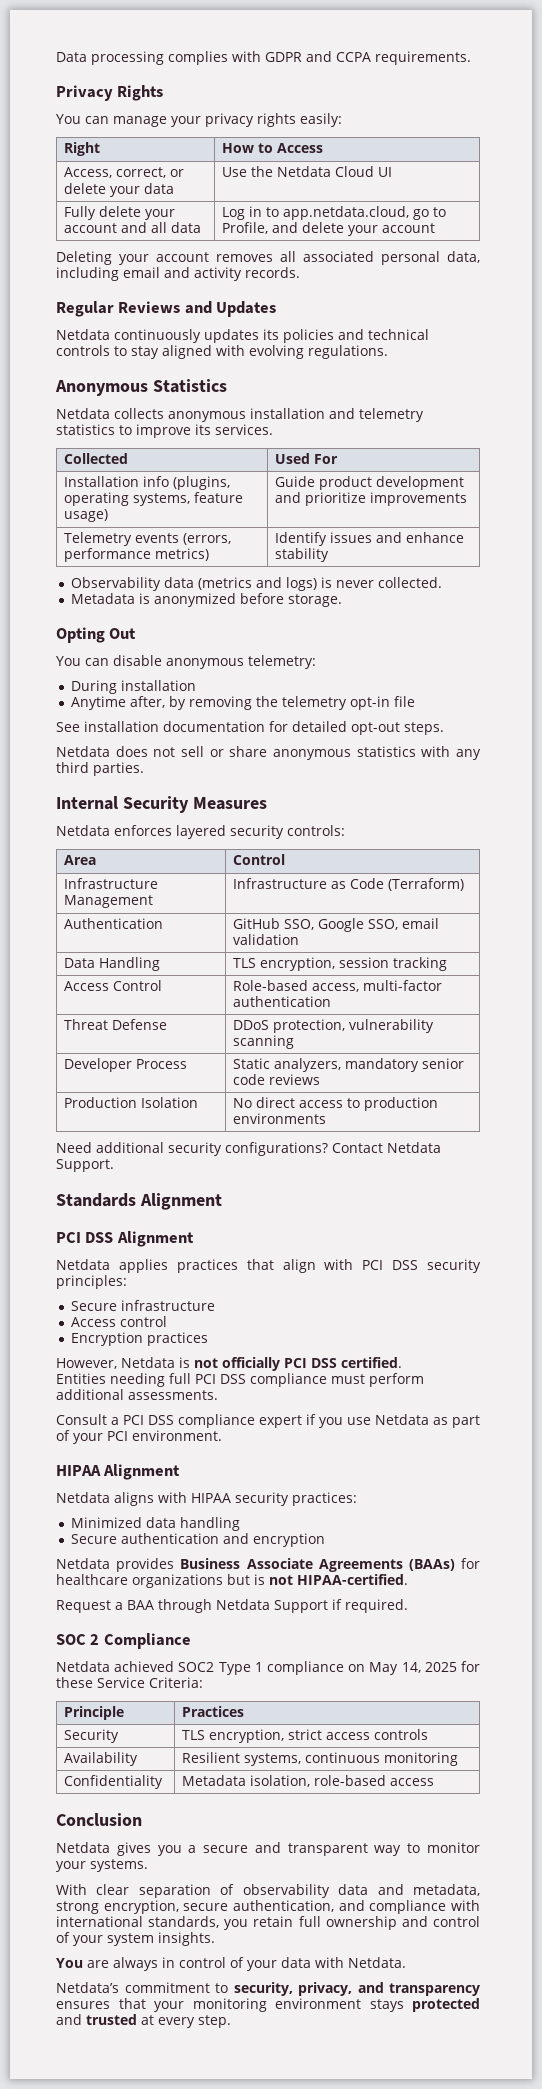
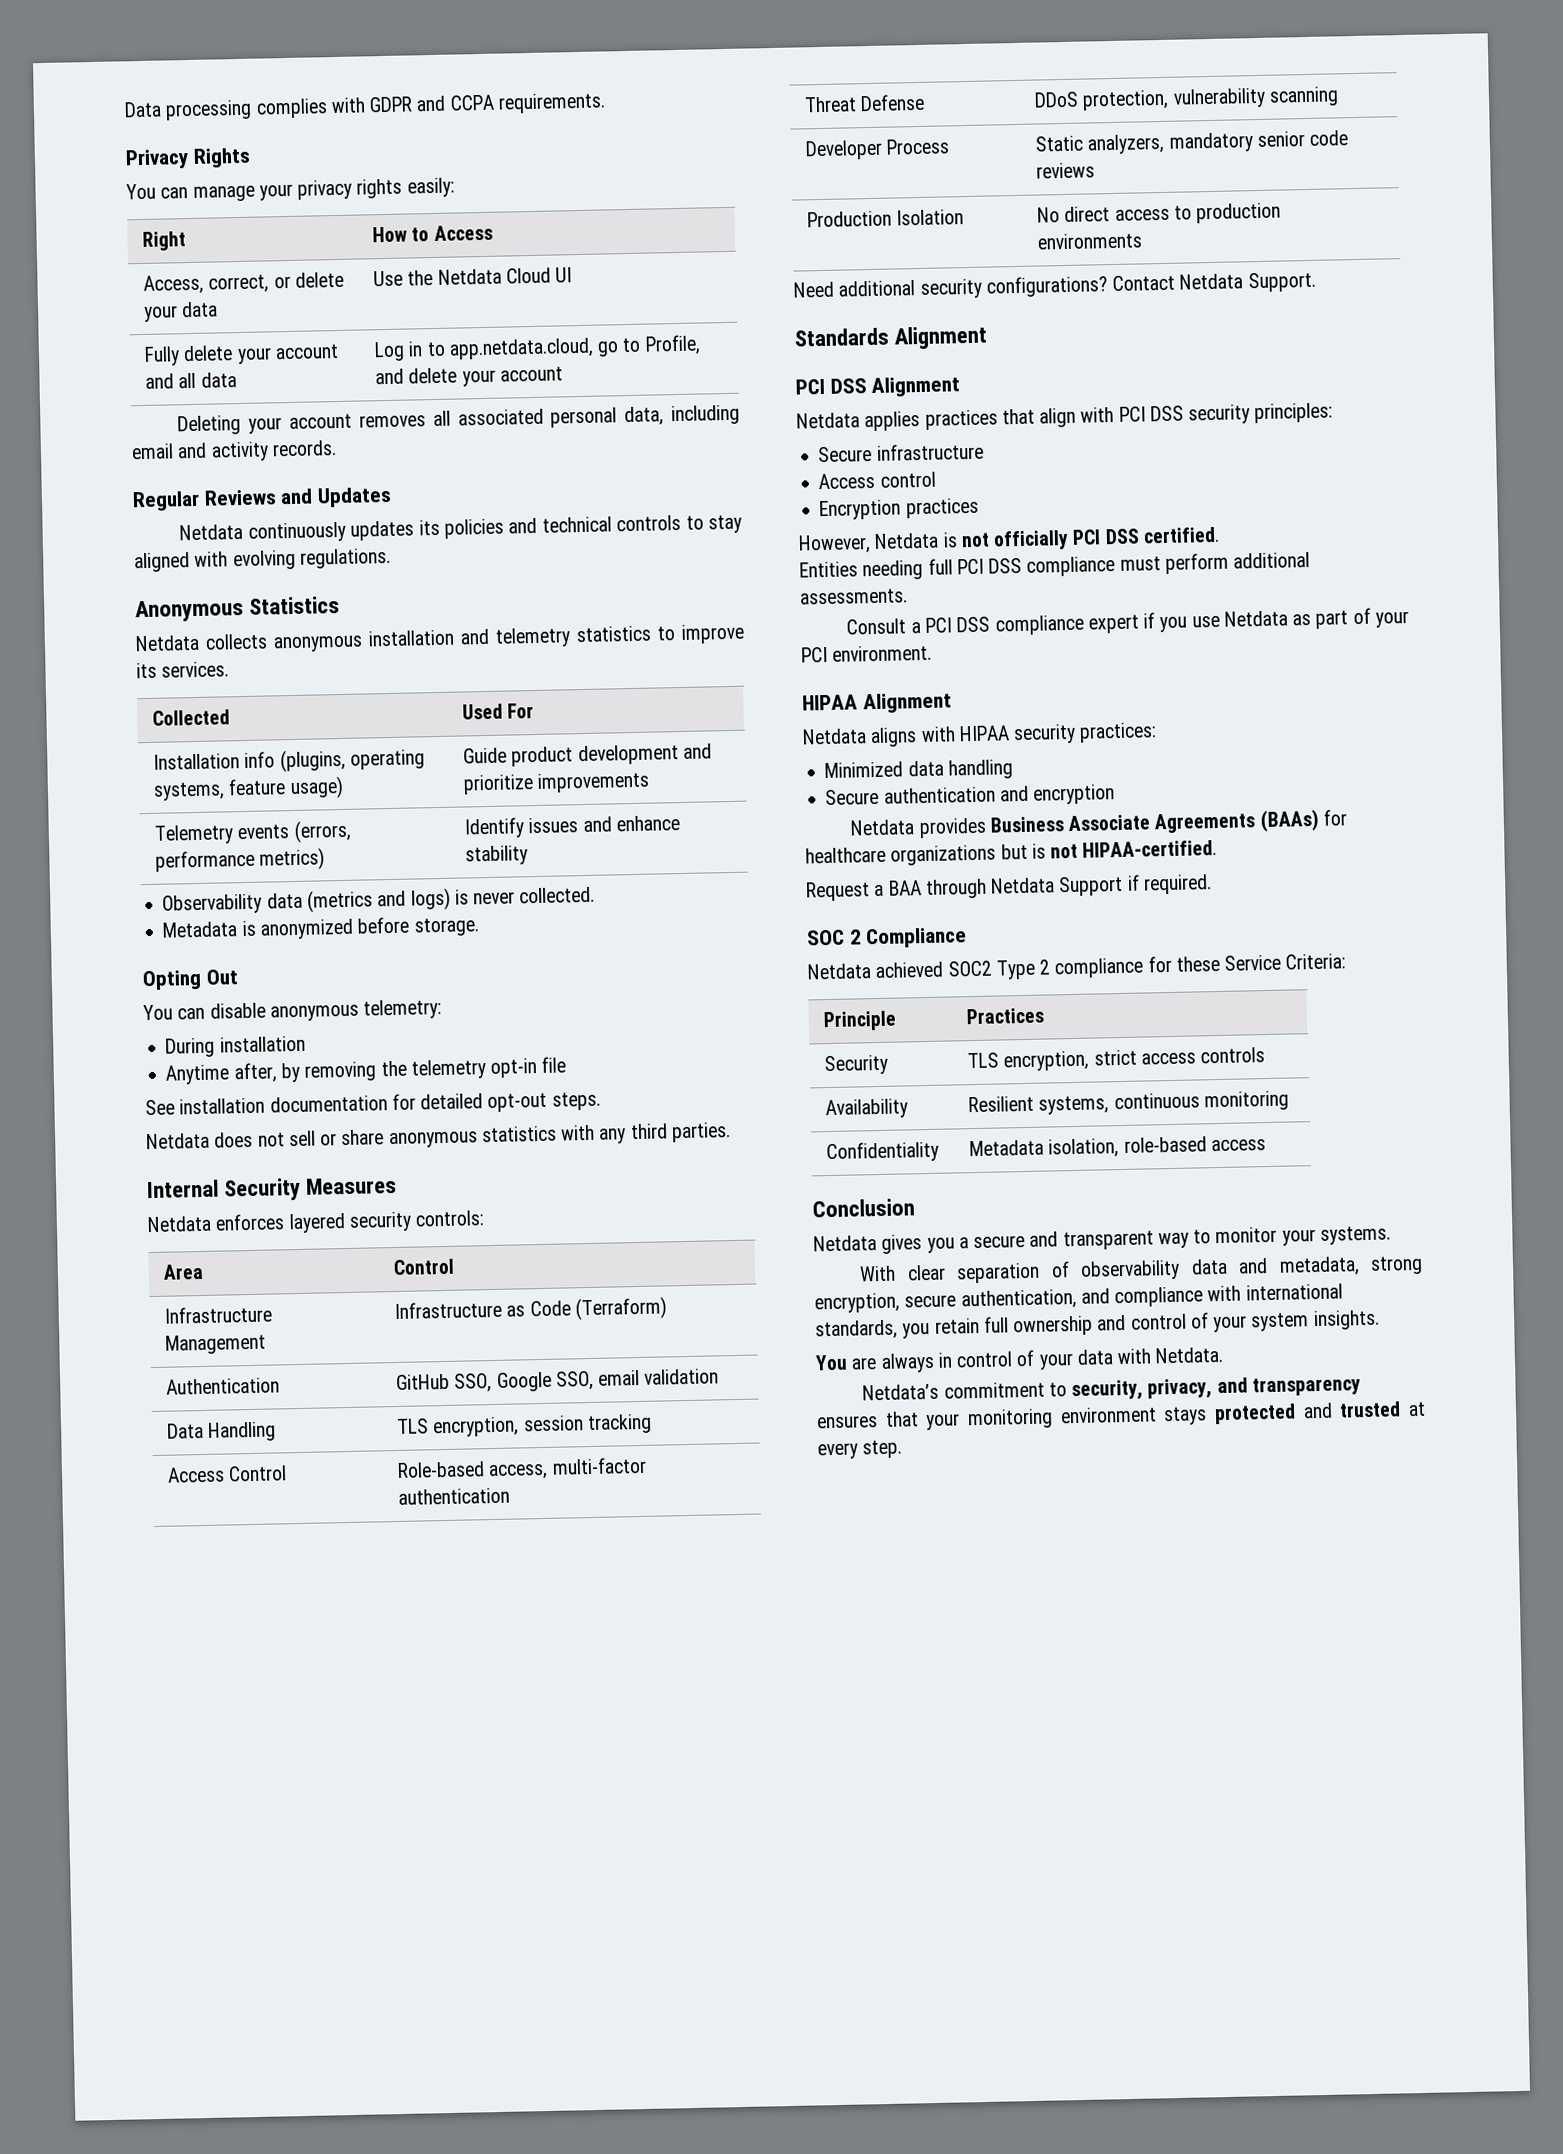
[254,1661,457,1675] 1 compliance on May 14, 2025 -> [1039,957,1145,979] 2 compliance

